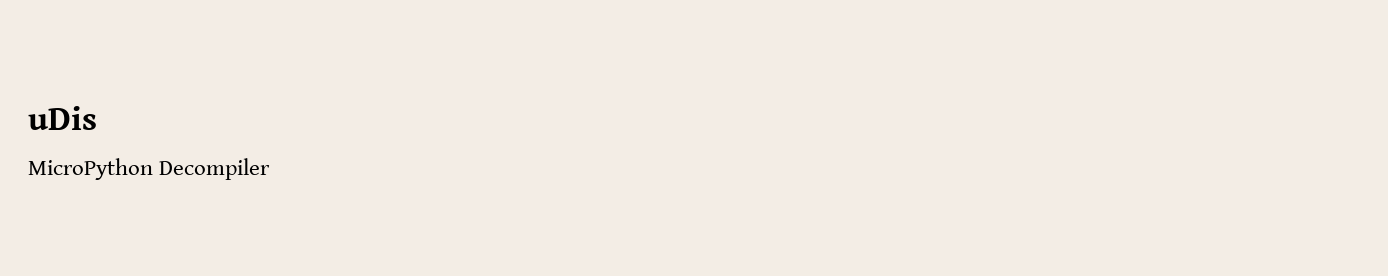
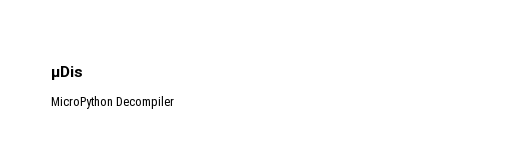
[28,106,97,130] uDis -> [51,66,83,80] µDis

